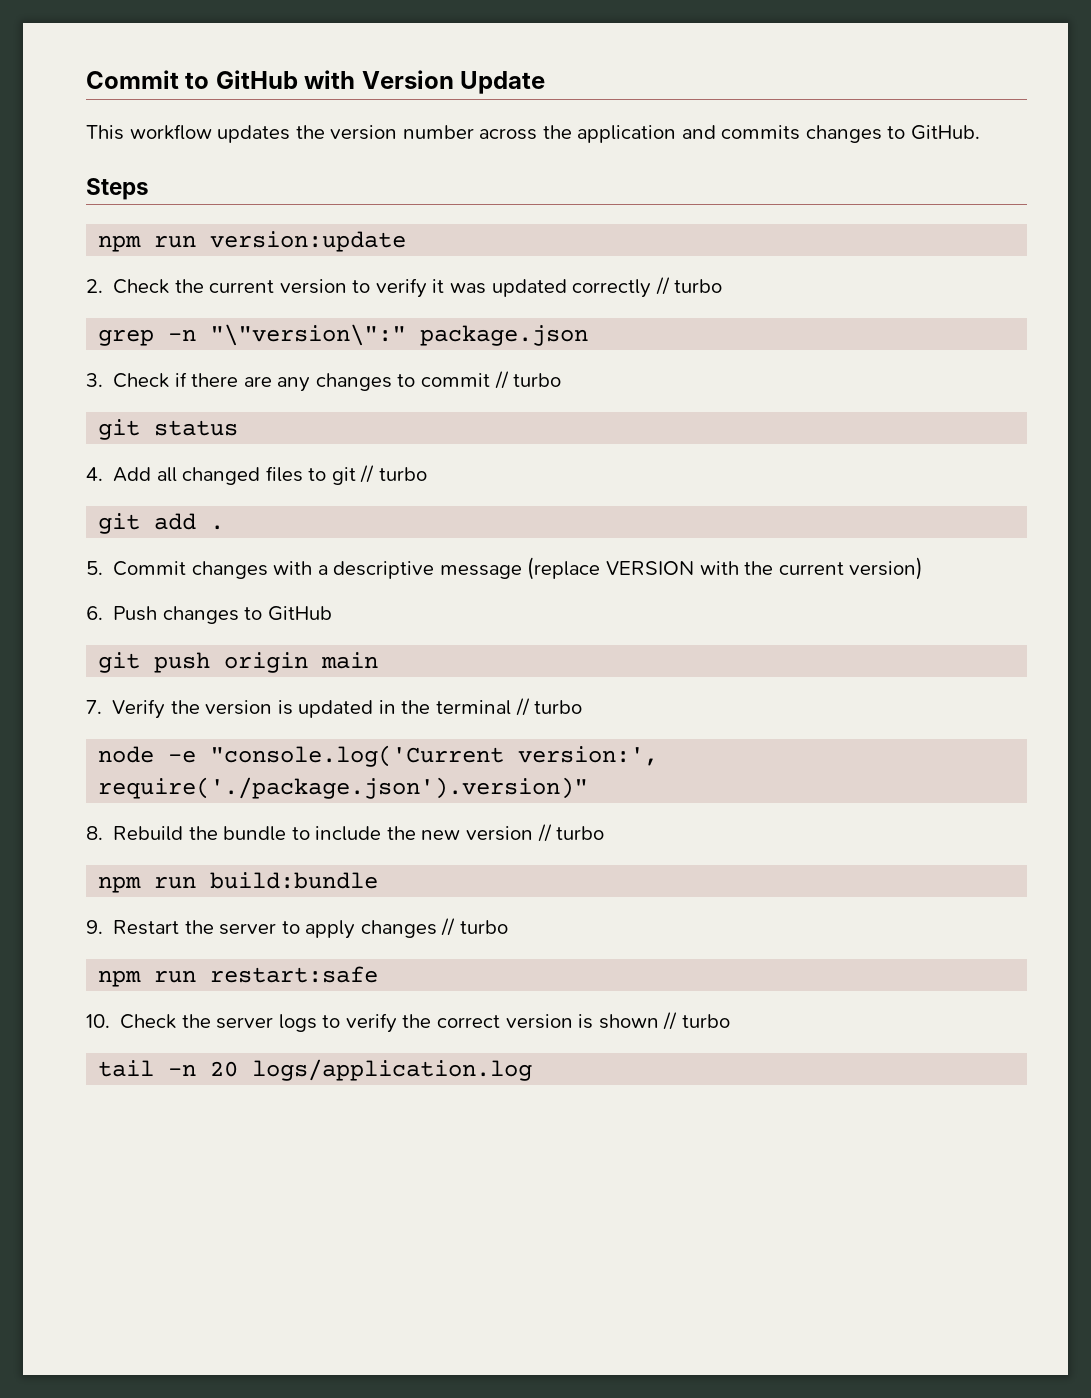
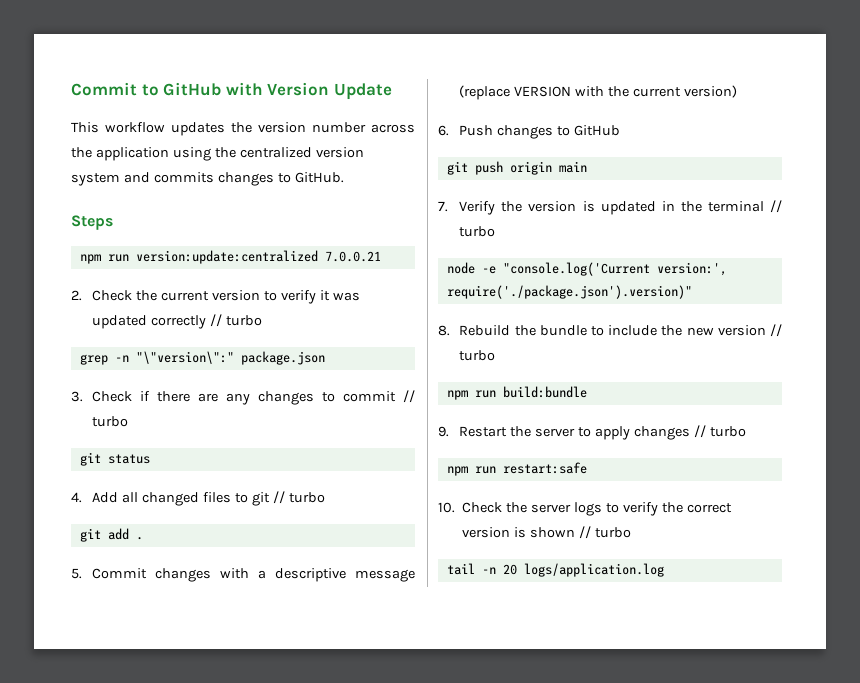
(677, 134) none -> [172,147,364,161] [71,173,120,186] using the centralized version system
[210,231,407,252] version:update -> [135,250,381,264] version:update:centralized 7.0.0.21

